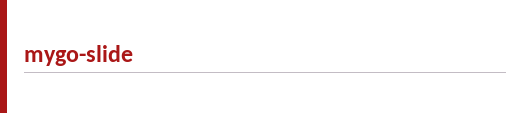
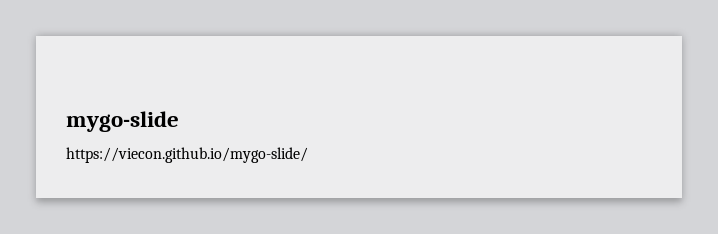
(133, 55) none -> [66,147,308,163] // https://viecon.github.io/mygo-slide/

